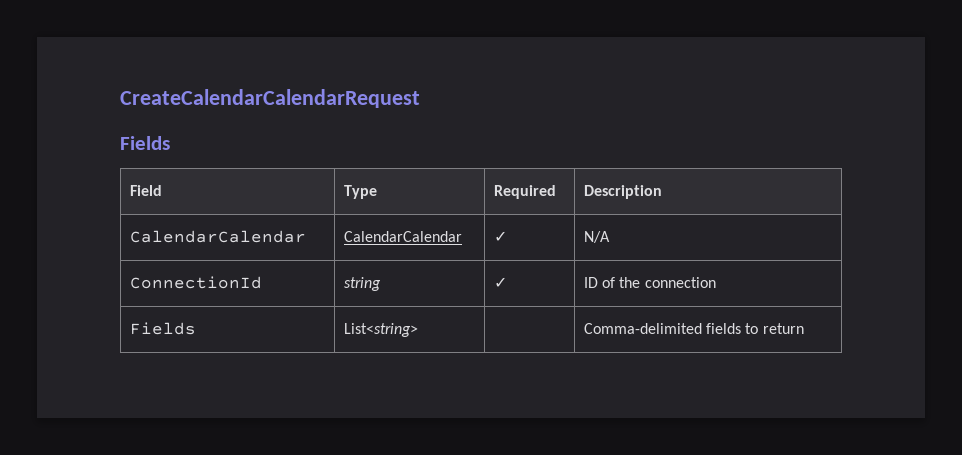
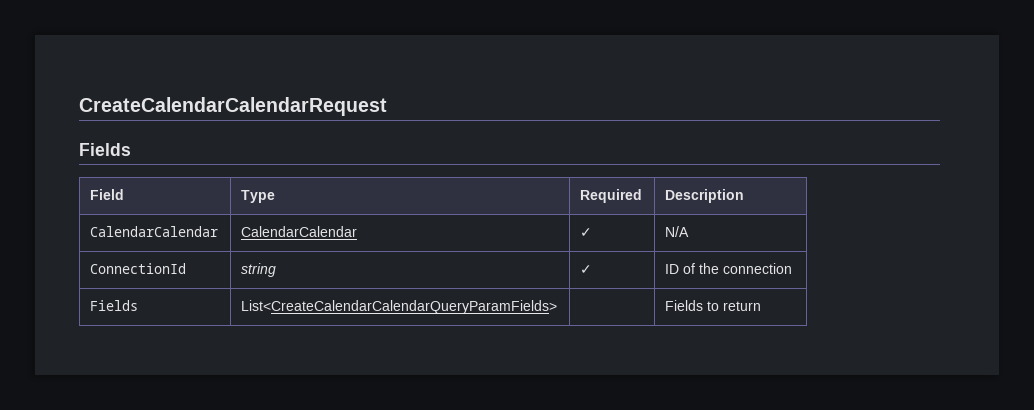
[343,323,418,337] [583,323,742,334] List<string> | | Comma-delimited fields -> [241,300,558,314] [665,300,704,311] List<CreateCalendarCalendarQueryParamFields> | | Fields

